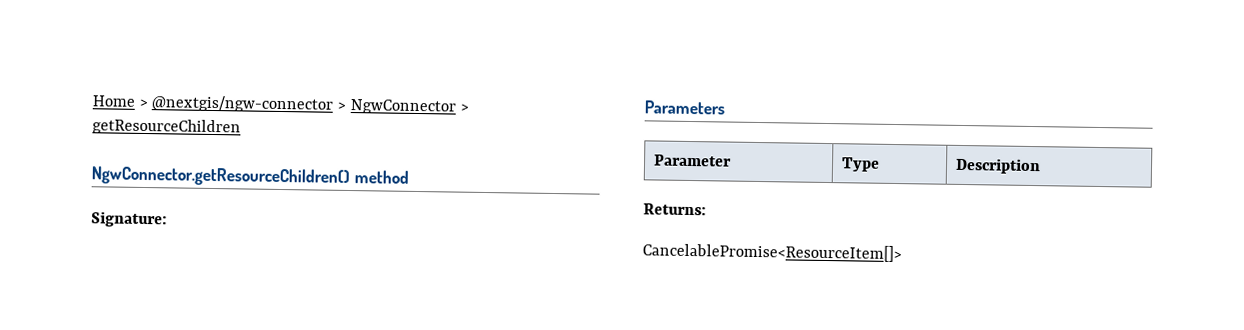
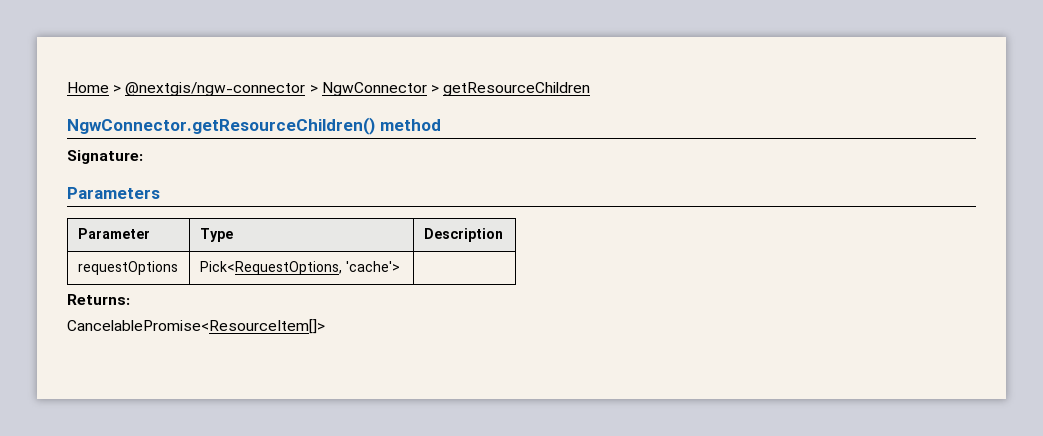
(1042, 166) none -> [77,261,178,275] [199,261,400,275] // requestOptions | Pick<RequestOptions, 'cache'> |

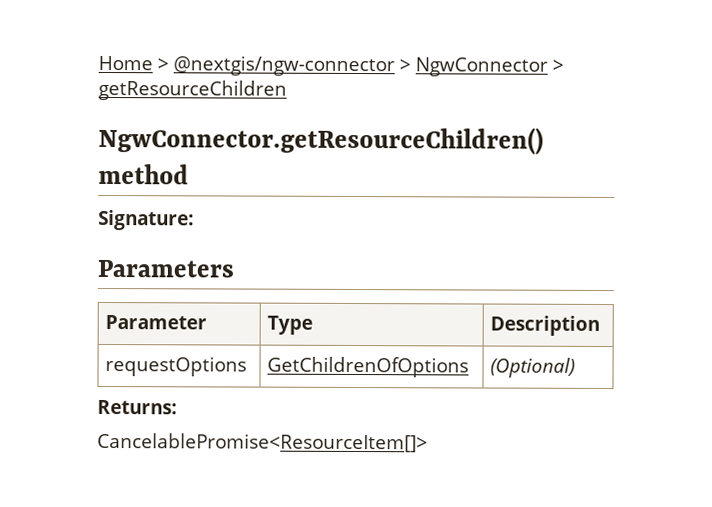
[199,261,400,275] Pick<RequestOptions, 'cache'> | -> [266,356,469,378] [489,357,575,378] GetChildrenOfOptions | (Optional)

